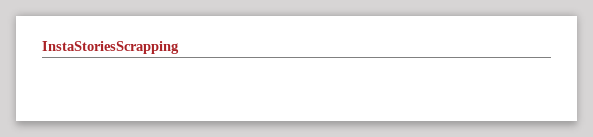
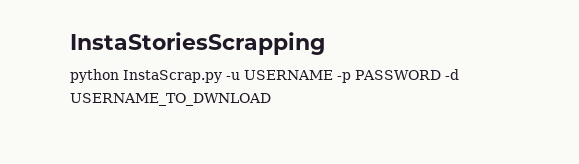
(179, 47) none -> [70,69,459,83] [70,93,271,106] // python InstaScrap.py -u USERNAME -p PASSWORD -d USERNAME_TO_DWNLOAD

